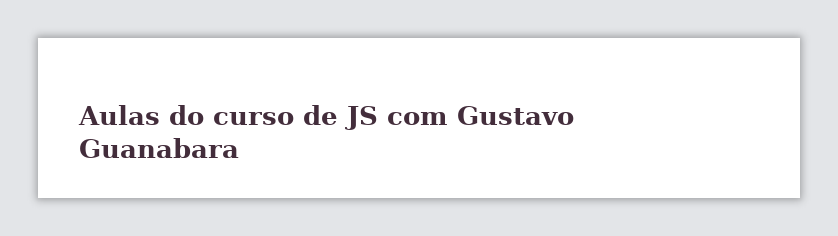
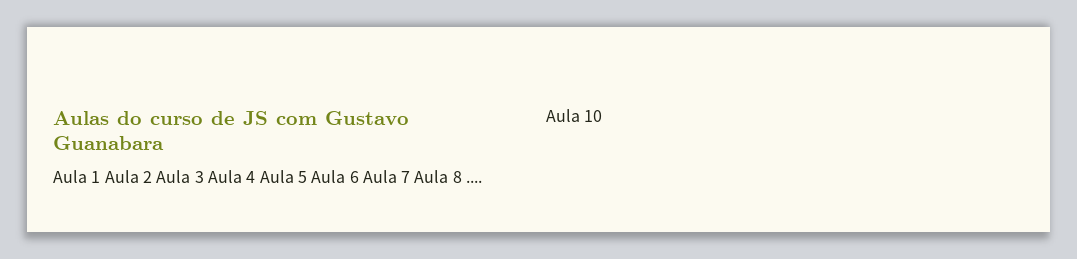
(239, 148) none -> [53,170,483,183] [546,109,603,122] // Aula 1 Aula 2 Aula 3 Aula 4 Aula 5 Aula 6 Aula 7 Aula 8 .... Aula 10

